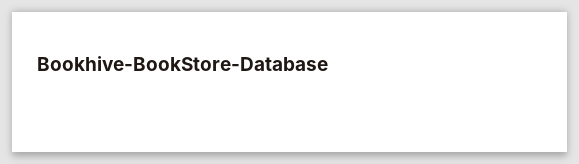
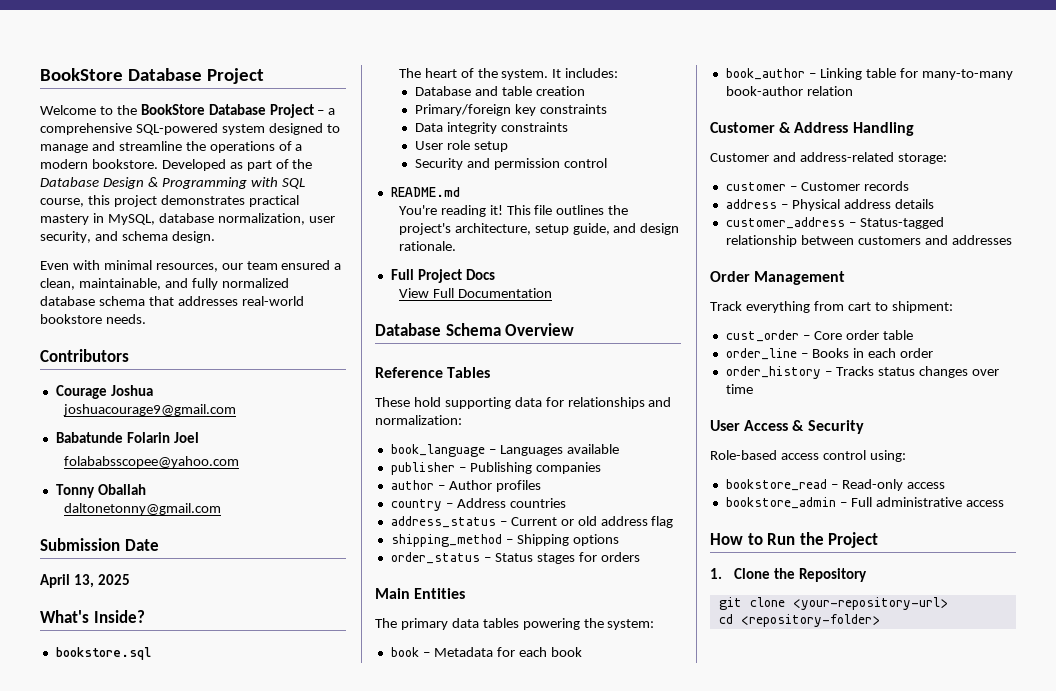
[37,56,328,71] Bookhive-BookStore-Database -> [40,68,264,84] [40,104,336,118] [40,123,340,135] [40,141,303,153] [40,159,313,171] [40,177,305,189] [40,195,299,207] [40,213,335,225] [40,231,215,243] [40,260,342,272] [40,278,289,290] [40,296,304,306] [40,314,146,324] [40,349,129,362] [55,385,153,399] [62,404,236,416] [55,432,199,443] [63,456,239,468] [55,484,146,498] [63,503,221,515] [40,538,159,551] [40,574,130,588] [40,610,145,623] [55,647,151,660] [398,68,619,80] [414,86,585,96] [414,104,607,116] [414,122,568,134] [414,140,508,152] [414,158,607,170] [390,187,460,197] [398,205,629,217] [398,223,680,235] [398,241,456,251] [390,269,495,283] [398,288,552,298] [375,323,575,336] [375,367,491,378] [375,397,672,409] [375,415,462,425] [390,444,619,457] [390,462,601,475] [390,480,541,492] [390,498,566,511] [390,516,674,528] [390,534,619,547] [390,552,640,564] [375,588,466,599] [375,618,655,630] [390,647,582,657] [725,68,1013,80] [725,86,853,96] [710,122,914,136] [710,152,947,164] [725,181,909,191] [725,199,934,211] [725,217,944,229] [725,235,1012,247] [710,271,846,285] [710,301,953,313] [725,330,913,342] [725,348,933,360] [725,366,999,379] [725,384,753,394] [710,420,864,434] [710,450,906,462] [725,479,945,491] [725,497,1004,509] [710,532,879,548] [710,568,867,582] [718,597,948,610] [718,614,880,627] BookStore Database Project // Welcome to the BookStore Database Project – a comprehensive SQL-powered system designed to manage and streamline the operations of a modern bookstore. Developed as part of the Database Design & Programming with SQL course, this project demonstrates practical mastery in MySQL, database normalization, user security, and schema design. // Even with minimal resources, our team ensured a clean, maintainable, and fully normalized database schema that addresses real-world bookstore needs. // Contributors // Courage Joshua // joshuacourage9@gmail.com // Babatunde Folarin Joel // folababsscopee@yahoo.com // Tonny Oballah // daltonetonny@gmail.com // Submission Date // April 13, 2025 // What's Inside? // bookstore.sql // The heart of the system. It includes: // Database and table creation // Primary/foreign key constraints // Data integrity constraints // User role setup // Security and permission control // README.md // You're reading it! This file outlines the project's architecture, setup guide, and design rationale. // Full Project Docs // View Full Documentation // Database Schema Overview // Reference Tables // These hold supporting data for relationships and normalization: // book_language – Languages available // publisher – Publishing companies // author – Author profiles // country – Address countries // address_status – Current or old address flag // shipping_method – Shipping options // order_status – Status stages for orders // Main Entities // The primary data tables powering the system: // book – Metadata for each book // book_author – Linking table for many-to-many book-author relation // Customer & Address Handling // Customer and address-related storage: // customer – Customer records // address – Physical address details // customer_address – Status-tagged relationship between customers and addresses // Order Management // Track everything from cart to shipment: // cust_order – Core order table // order_line – Books in each order // order_history – Tracks status changes over time // User Access & Security // Role-based access control using: // bookstore_read – Read-only access // bookstore_admin – Full administrative access // How to Run the Project // 1. Clone the Repository // git clone <your-repository-url> // cd <repository-folder>

